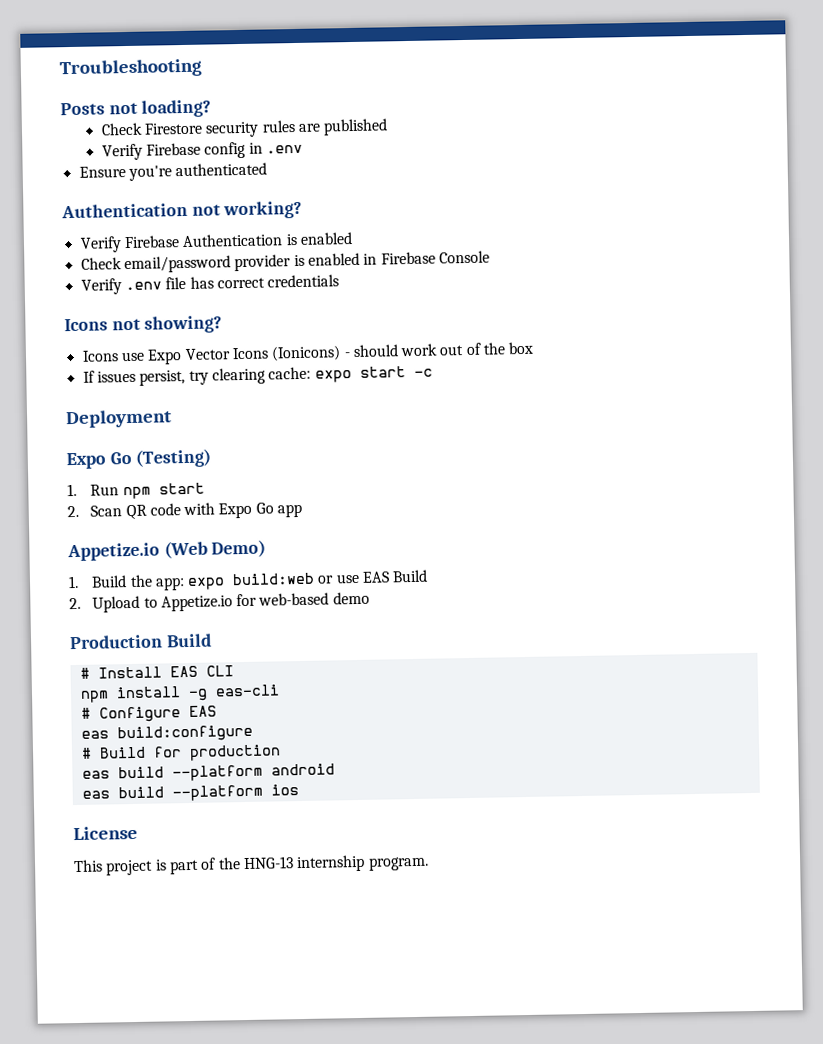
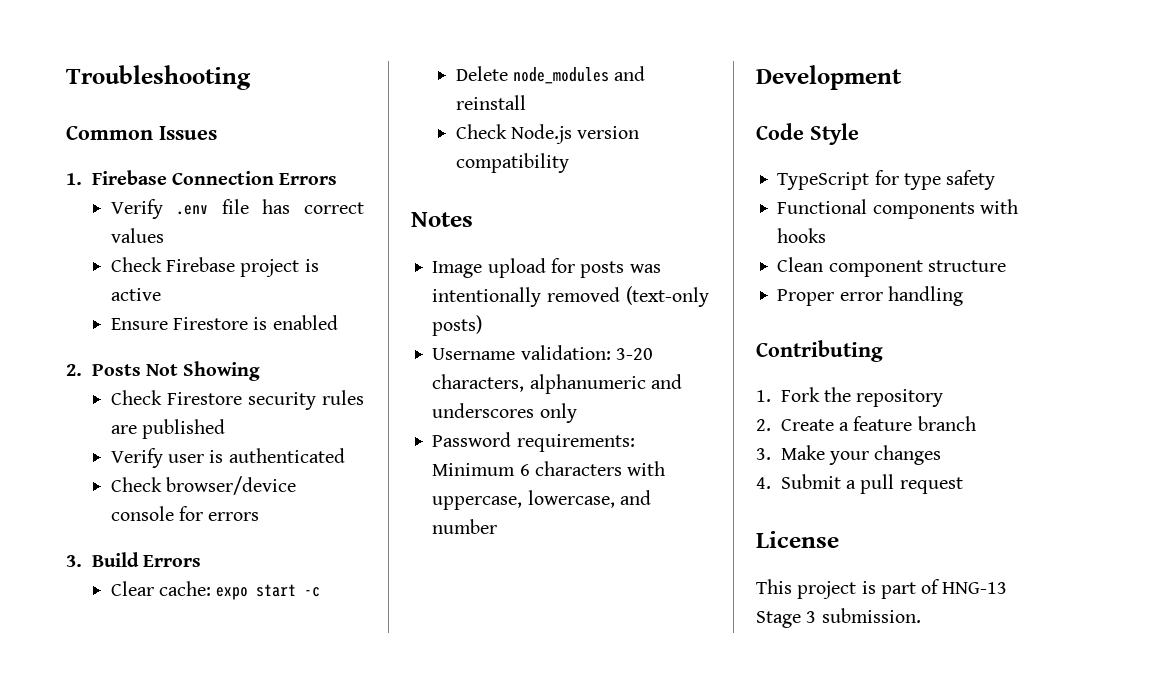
[60,99,212,118] Posts not loading? -> [66,125,217,140] [66,170,338,185] [110,199,364,219] [110,228,164,243] [110,257,319,277] [110,288,161,301] [110,315,338,330] [66,361,261,381] Common Issues // 1. Firebase Connection Errors // Verify .env file has correct values // Check Firebase project is active // Ensure Firestore is enabled // 2. Posts Not Showing
[146,141,304,159] [78,162,268,181] [61,200,303,220] [79,232,353,253] [80,250,490,274] [80,274,340,295] [64,315,223,334] [81,341,535,365] [82,366,433,386] [65,409,172,429] [66,448,212,470] [67,482,205,500] [67,502,303,520] [67,539,267,562] [68,569,429,591] [69,591,370,613] [69,633,212,650] [79,665,234,679] [79,684,280,703] [80,705,217,723] [80,724,253,743] [80,744,281,761] [81,763,335,782] [81,784,299,802] Firebase config in .env // Ensure you're authenticated // Authentication not working? // Verify Firebase Authentication is enabled // Check email/password provider is enabled in Firebase Console // Verify .env file has correct credentials // Icons not showing? // Icons use Expo Vector Icons (Ionicons) - should work out of the box // If issues persist, try clearing cache: expo start -c // Deployment // Expo Go (Testing) // 1. Run npm start // 2. Scan QR code with Expo Go app // Appetize.io (Web Demo) // 1. Build the app: expo build:web or use EAS Build // 2. Upload to Appetize.io for web-based demo // Production Build // # Install EAS CLI // npm install -g eas-cli // # Configure EAS // eas build:configure // # Build for production // eas build --platform android // eas build --platform ios -> [168,448,345,463] [110,476,297,495] [110,506,260,521] [66,552,202,567] [110,581,321,600] [455,66,646,84] [455,95,526,110] [455,124,640,144] [455,153,569,173] [411,212,473,227] [432,258,661,278] [432,286,709,307] [432,315,483,336] [432,345,653,360] [432,374,682,394] [432,403,577,423] [432,432,635,452] [432,461,666,476] [432,490,651,510] [432,519,498,534] [756,65,902,90] [756,123,859,145] [777,170,996,190] [777,199,1018,219] [777,228,827,243] [777,257,1006,277] [777,286,963,306] [756,340,883,362] [756,387,944,407] [756,416,976,431] [756,445,942,465] [756,474,963,494] user is authenticated // Check browser/device console for errors // 3. Build Errors // Clear cache: expo start -c // Delete node_modules and reinstall // Check Node.js version compatibility // Notes // Image upload for posts was intentionally removed (text-only posts) // Username validation: 3-20 characters, alphanumeric and underscores only // Password requirements: Minimum 6 characters with uppercase, lowercase, and number // Development // Code Style // TypeScript for type safety // Functional components with hooks // Clean component structure // Proper error handling // Contributing // 1. Fork the repository // 2. Create a feature branch // 3. Make your changes // 4. Submit a pull request
[217,854,429,873] the HNG-13 internship program. -> [942,582,1008,594] [756,608,921,628] HNG-13 Stage 3 submission.

